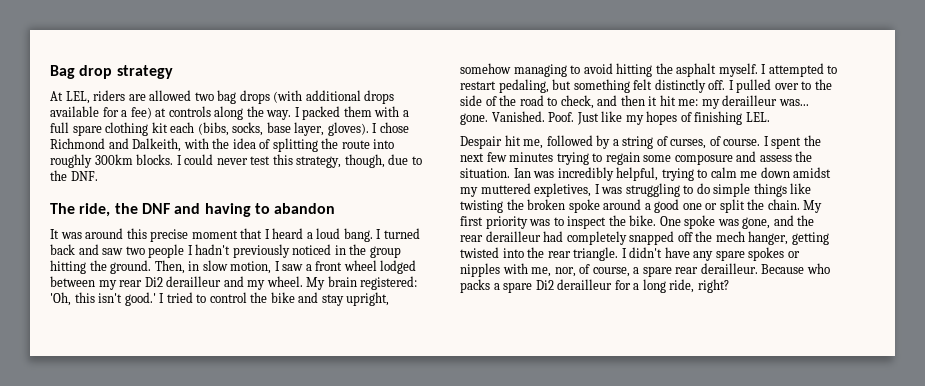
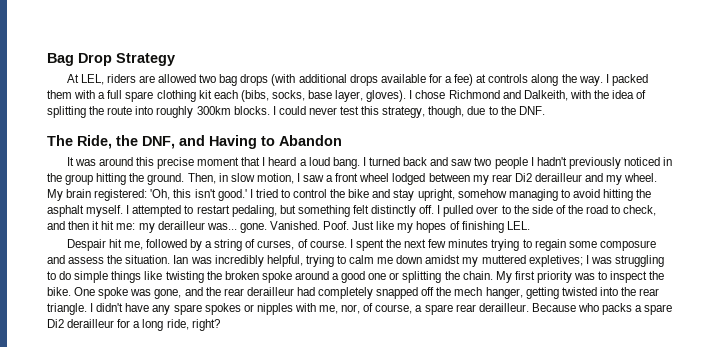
[79,65,173,79] drop strategy -> [78,53,175,66] Drop Strategy
[79,203,336,217] ride, the DNF and having to abandon -> [77,135,342,149] Ride, the DNF, and Having to Abandon
[534,183,592,197] expletives, -> [528,255,583,267] expletives;
[719,199,745,213] split -> [402,271,442,283] splitting

